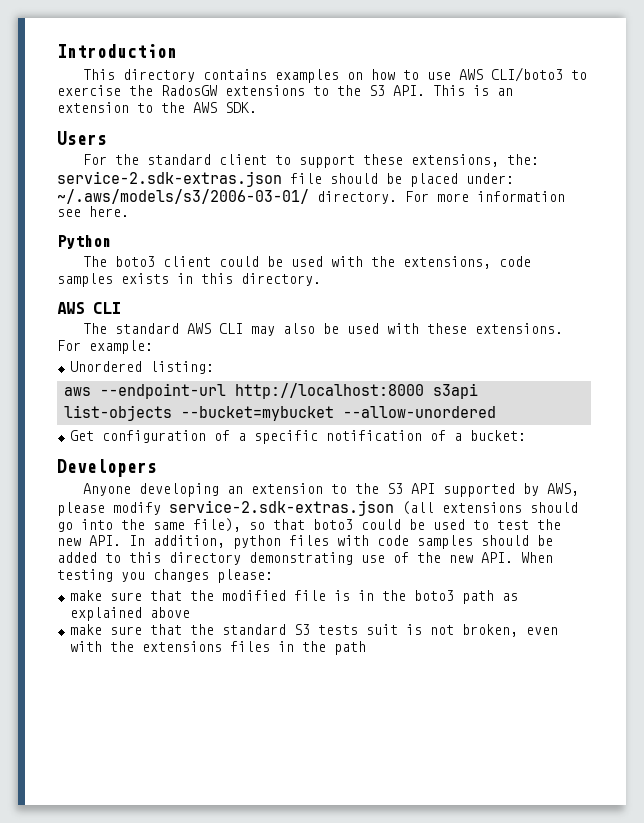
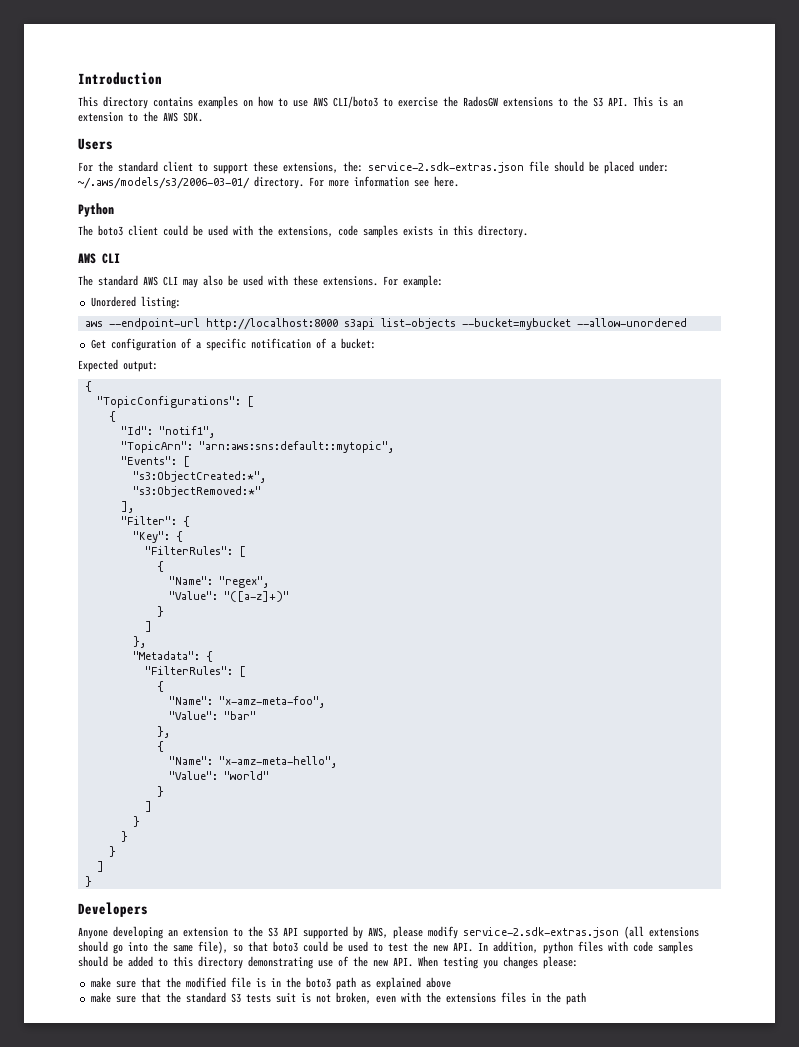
(526, 435) none -> [78,359,158,372] [84,381,92,392] [96,396,254,408] [108,411,116,422] [120,426,215,438] [120,441,394,453] [120,456,190,467] [132,471,266,483] [132,486,261,497] [120,501,134,513] [120,516,190,527] [132,531,183,543] [144,546,246,557] [156,561,164,572] [168,576,269,588] [168,591,289,602] [156,606,164,617] [144,621,152,632] [132,636,146,648] [132,651,213,662] [144,666,246,677] [156,681,164,692] [168,696,325,708] [168,711,256,720] [156,726,170,738] [156,741,164,752] [168,756,337,768] [168,771,269,780] [156,786,164,797] [144,801,152,812] [132,816,140,827] [120,831,128,842] [108,846,116,857] [96,861,104,872] [84,876,92,887] // Expected output: // { // "TopicConfigurations": [ // { // "Id": "notif1", // "TopicArn": "arn:aws:sns:default::mytopic", // "Events": [ // "s3:ObjectCreated:*", // "s3:ObjectRemoved:*" // ], // "Filter": { // "Key": { // "FilterRules": [ // { // "Name": "regex", // "Value": "([a-z]+)" // } // ] // }, // "Metadata": { // "FilterRules": [ // { // "Name": "x-amz-meta-foo", // "Value": "bar" // }, // { // "Name": "x-amz-meta-hello", // "Value": "world" // } // ] // } // } // } // ] // }

